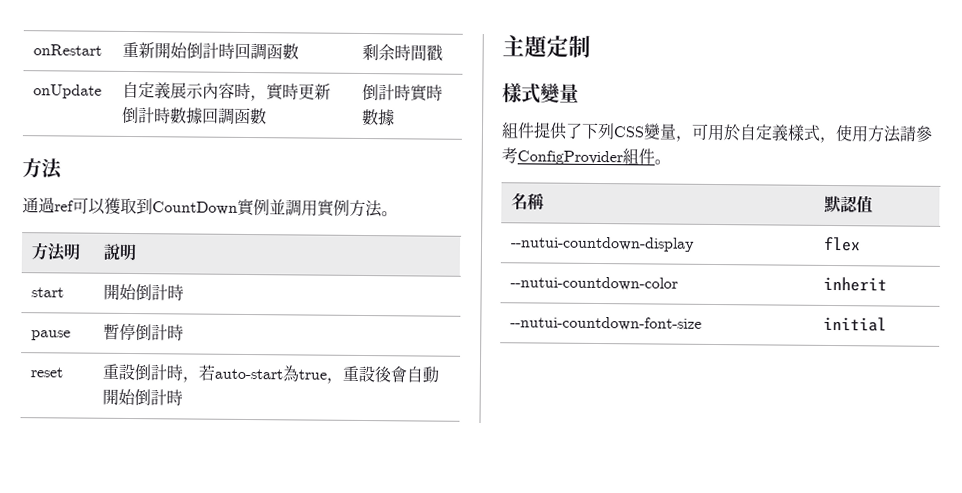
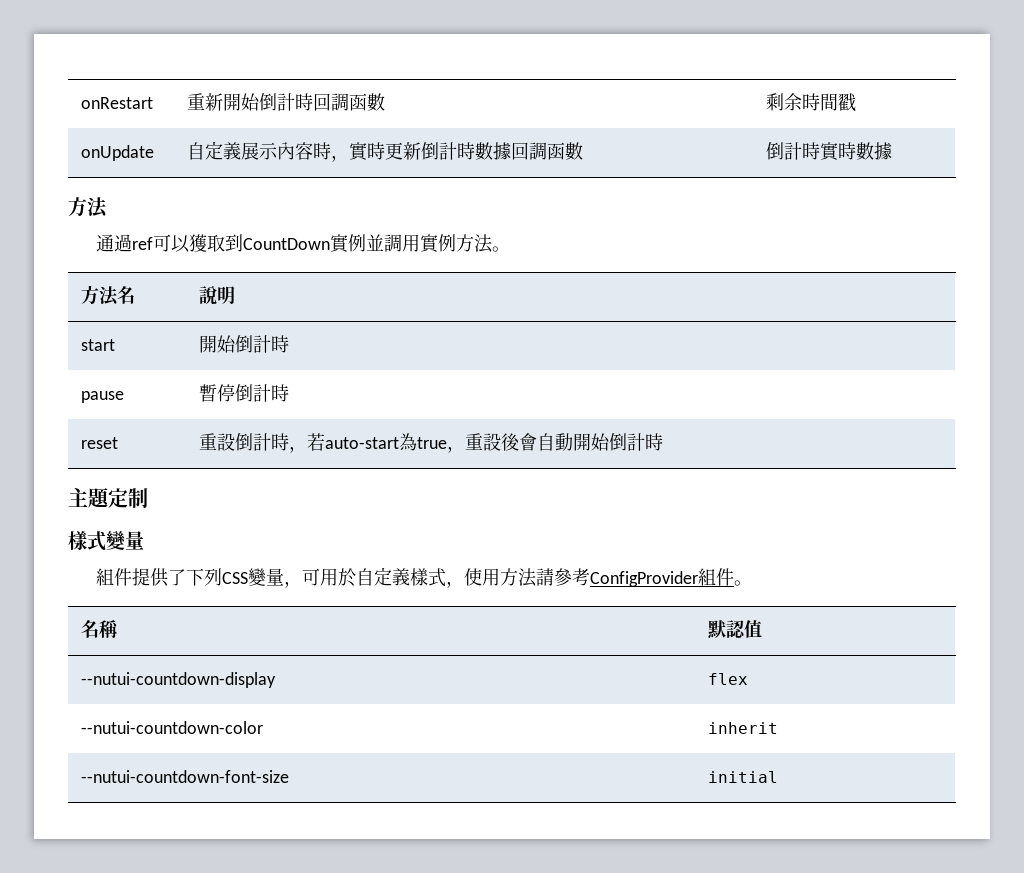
[63,243,82,260] 明 -> [117,286,136,304] 名

